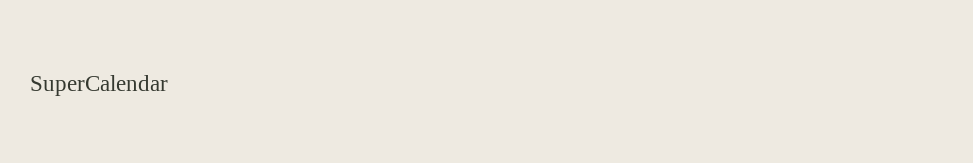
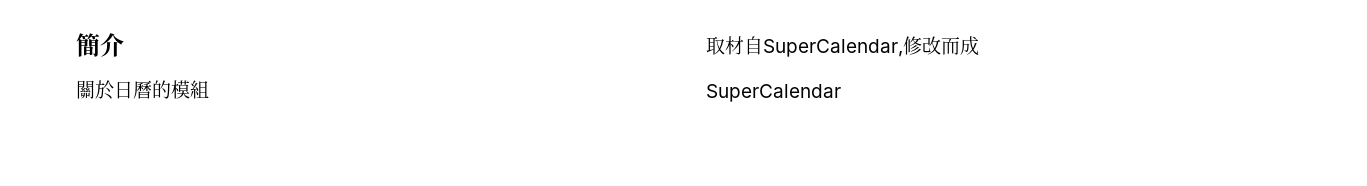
(30, 85) none -> [76,33,124,57] [76,80,209,100] [706,36,979,57] 簡介 // 關於日曆的模組 // 取材自SuperCalendar,修改而成 //

